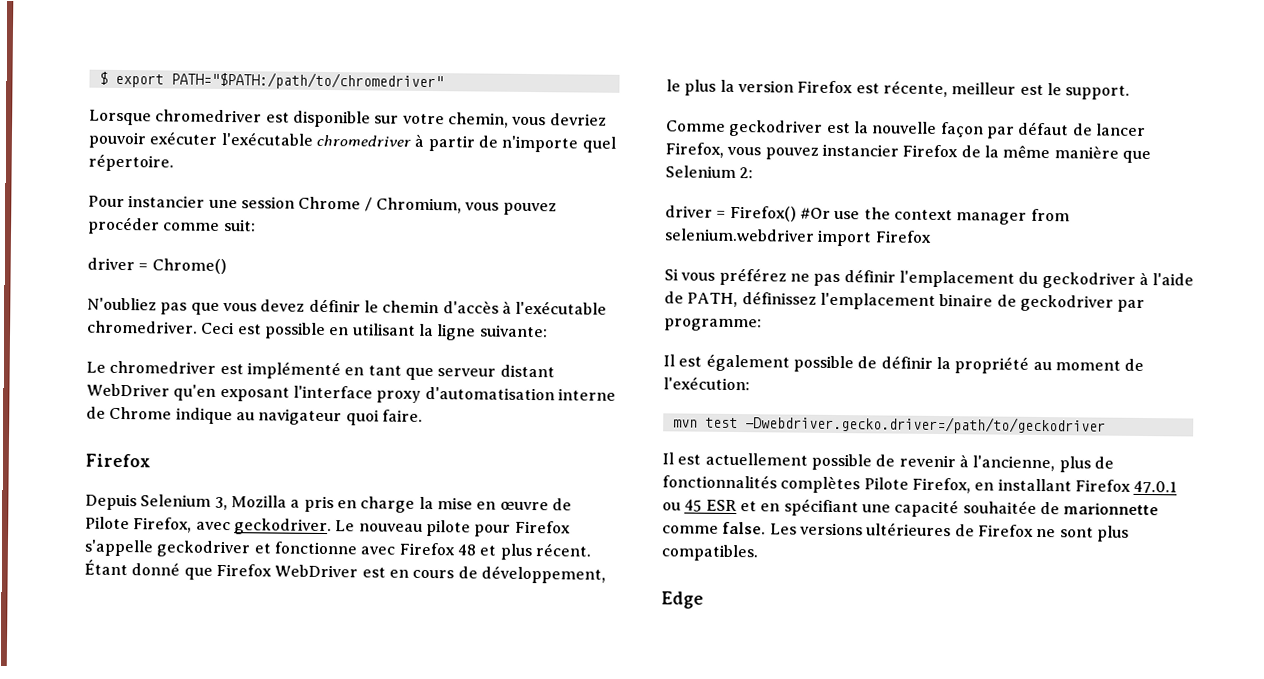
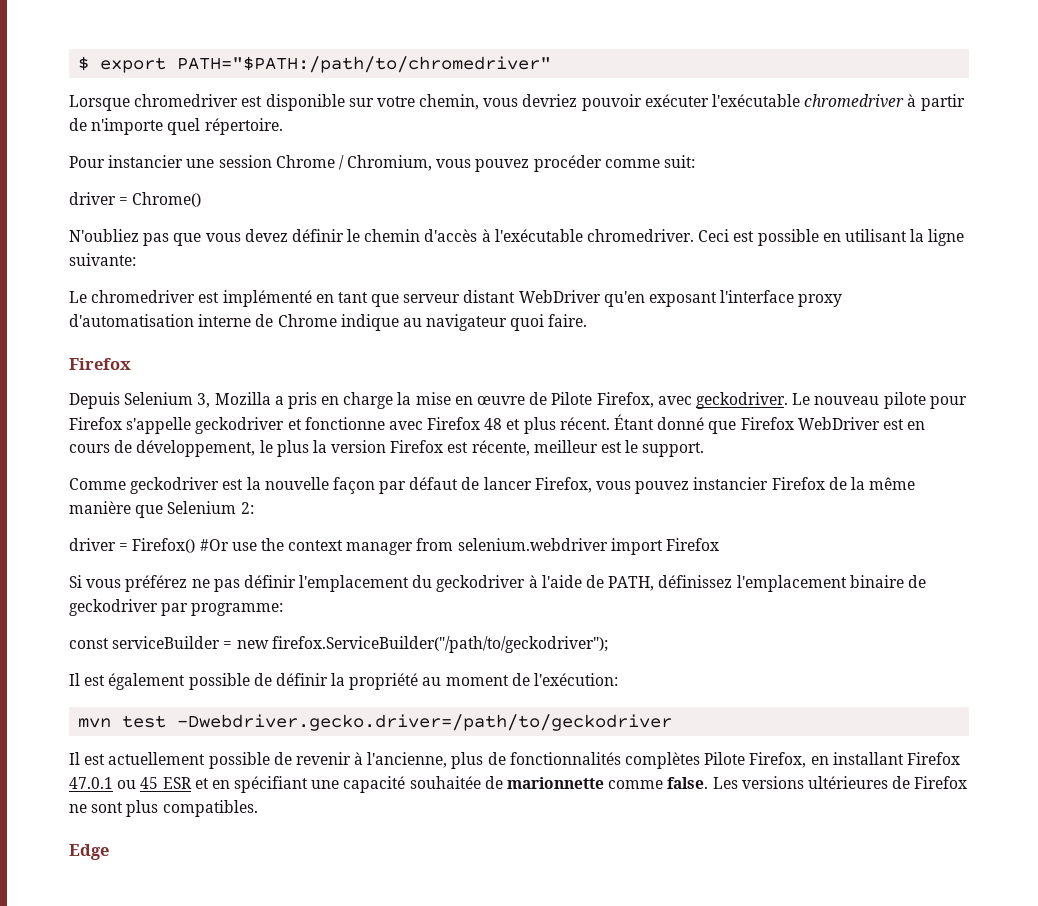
(762, 325) none -> [69,636,608,653] // const serviceBuilder = new firefox.ServiceBuilder("/path/to/geckodriver");

